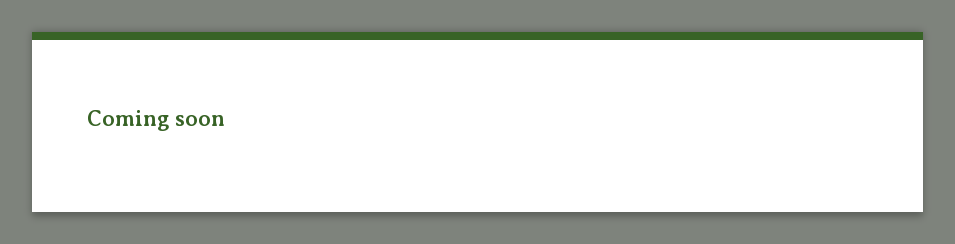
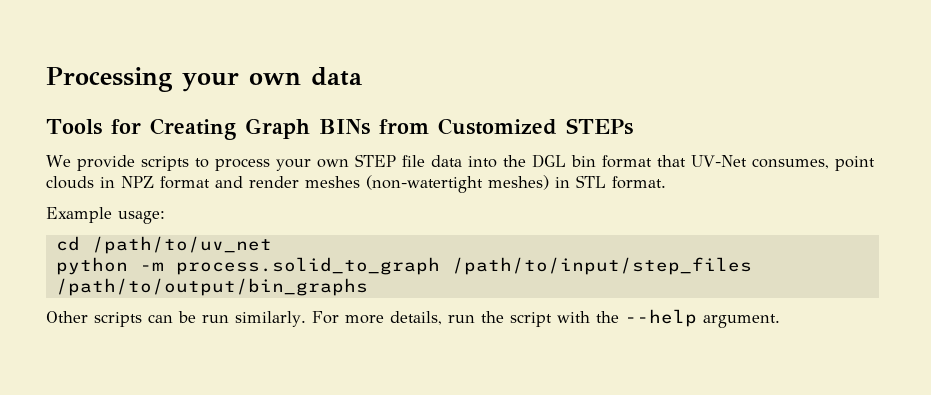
[87,110,225,131] Coming soon -> [46,67,362,92] [46,118,633,140] [46,154,875,171] [46,175,666,193] [46,207,165,224] [55,236,272,254] [55,257,752,275] [55,278,368,296] [46,309,780,328] Processing your own data // Tools for Creating Graph BINs from Customized STEPs // We provide scripts to process your own STEP file data into the DGL bin format that UV-Net consumes, point clouds in NPZ format and render meshes (non-watertight meshes) in STL format. // Example usage: // cd /path/to/uv_net // python -m process.solid_to_graph /path/to/input/step_files /path/to/output/bin_graphs // Other scripts can be run similarly. For more details, run the script with the --help argument.

